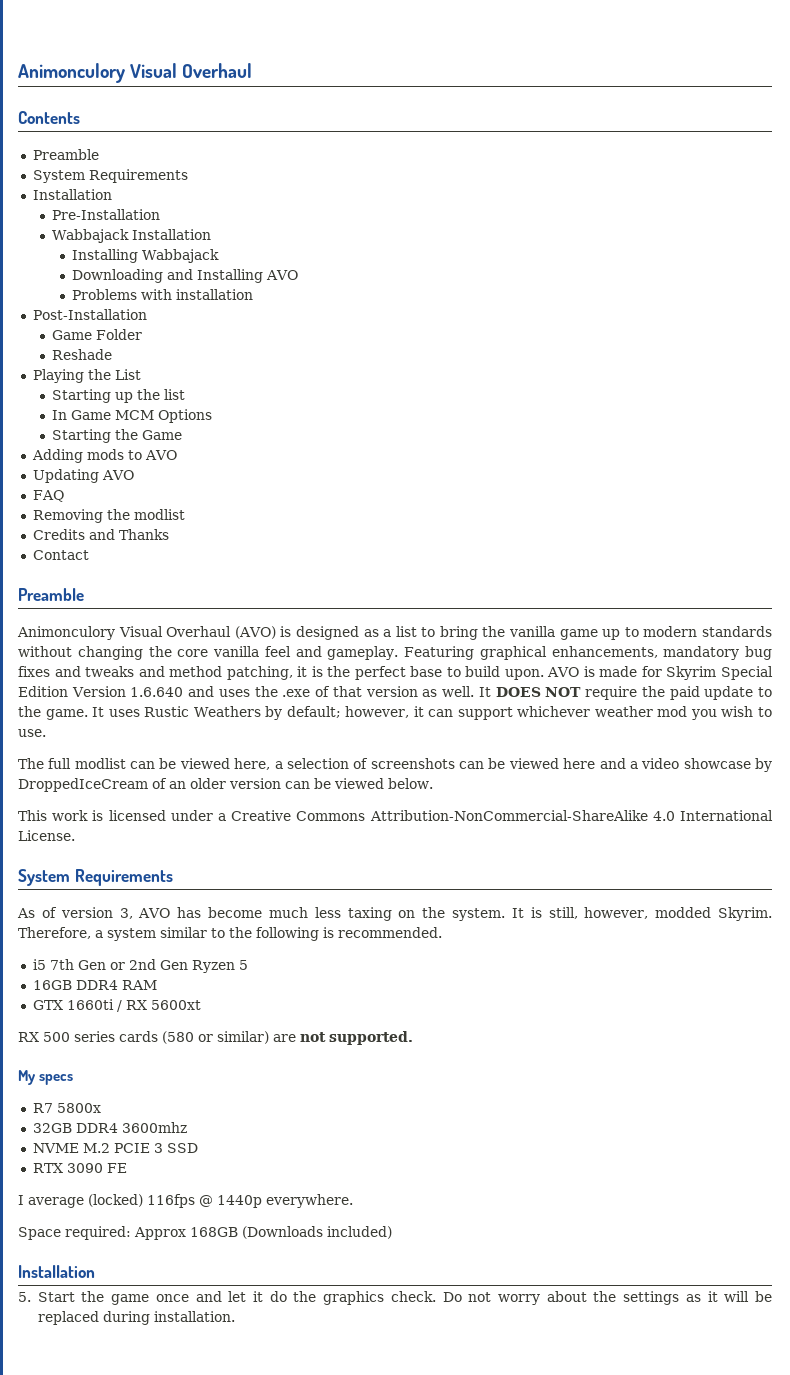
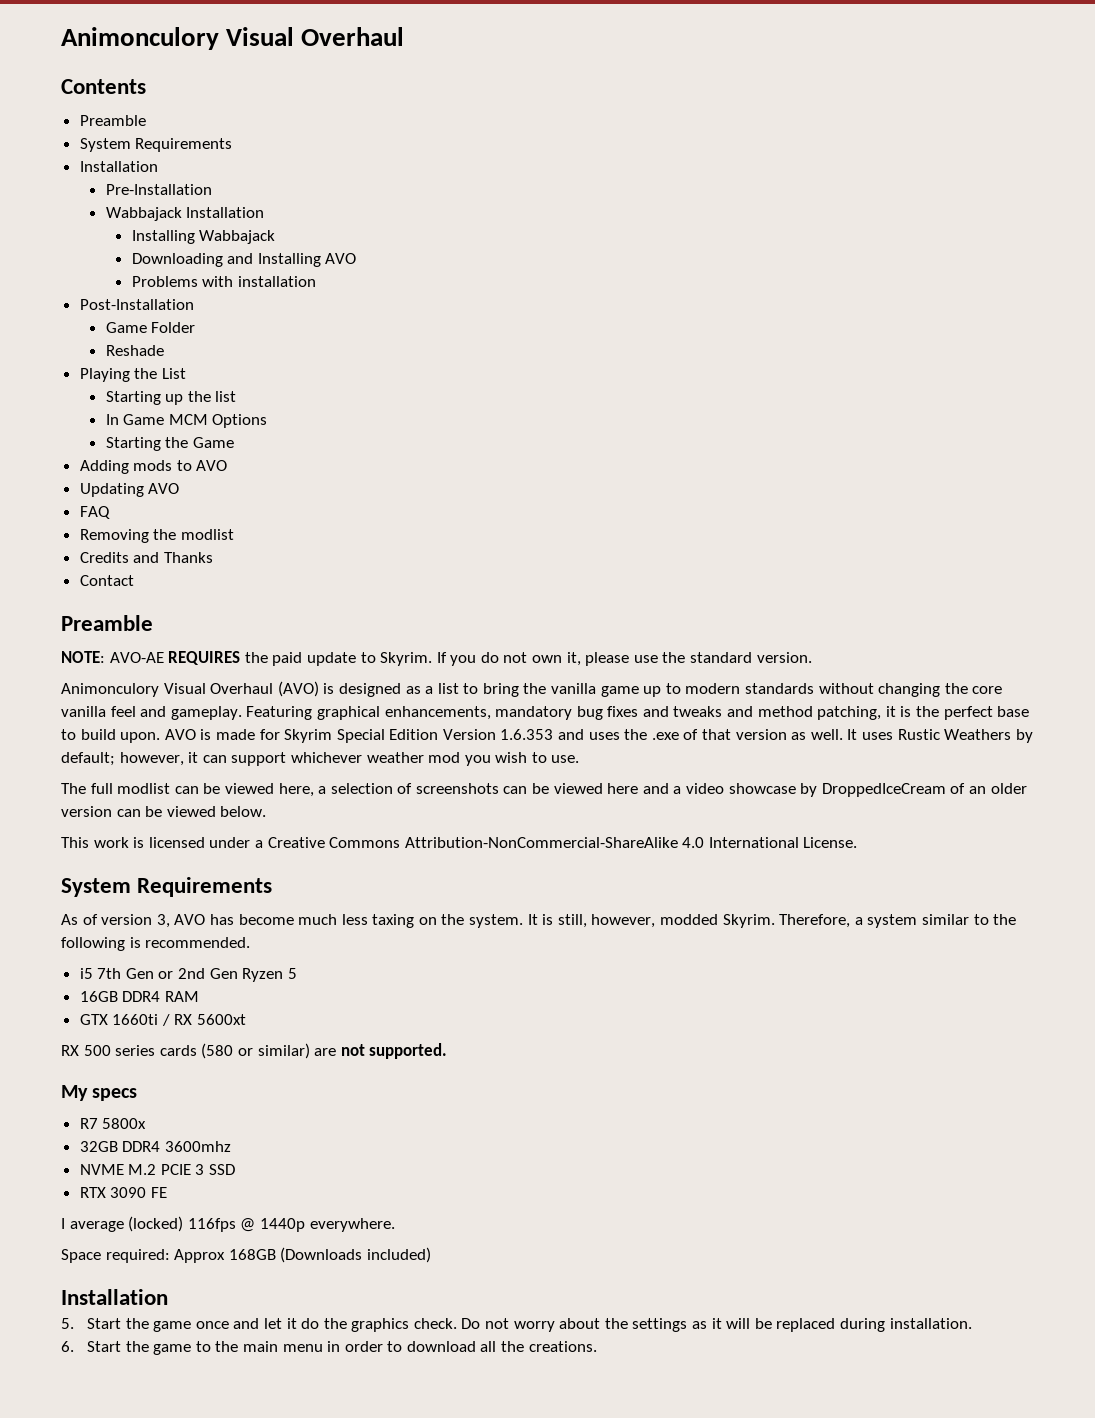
(84, 594) none -> [61,651,812,666] // NOTE: AVO-AE REQUIRES the paid update to Skyrim. If you do not own it, please use the standard version.
[130,687,184,697] 1.6.640 -> [500,729,554,740] 1.6.353
[495,686,772,700] [18,706,105,720] DOES NOT require the paid update to the game. It -> (858, 734) none
(235, 1316) none -> [61,1341,597,1355] // 6. Start the game to the main menu in order to download all the creations.

